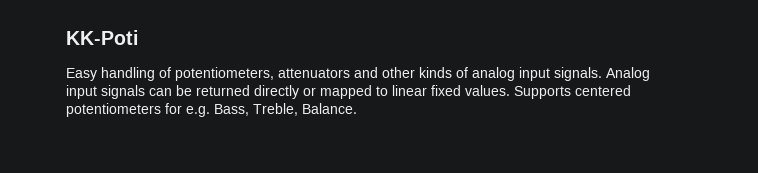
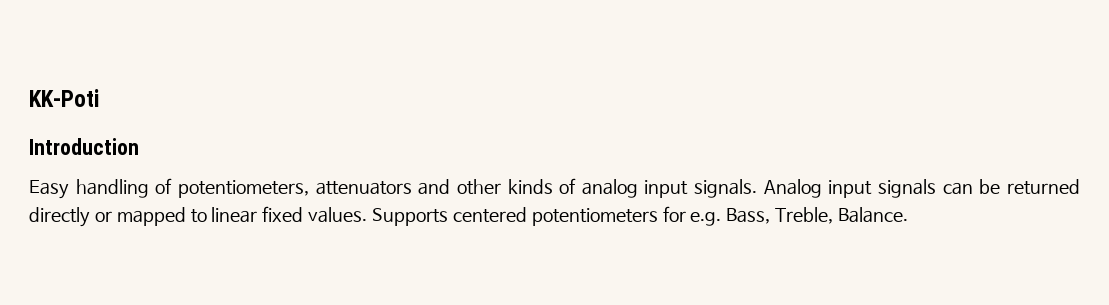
(138, 37) none -> [29,138,139,155] // Introduction

